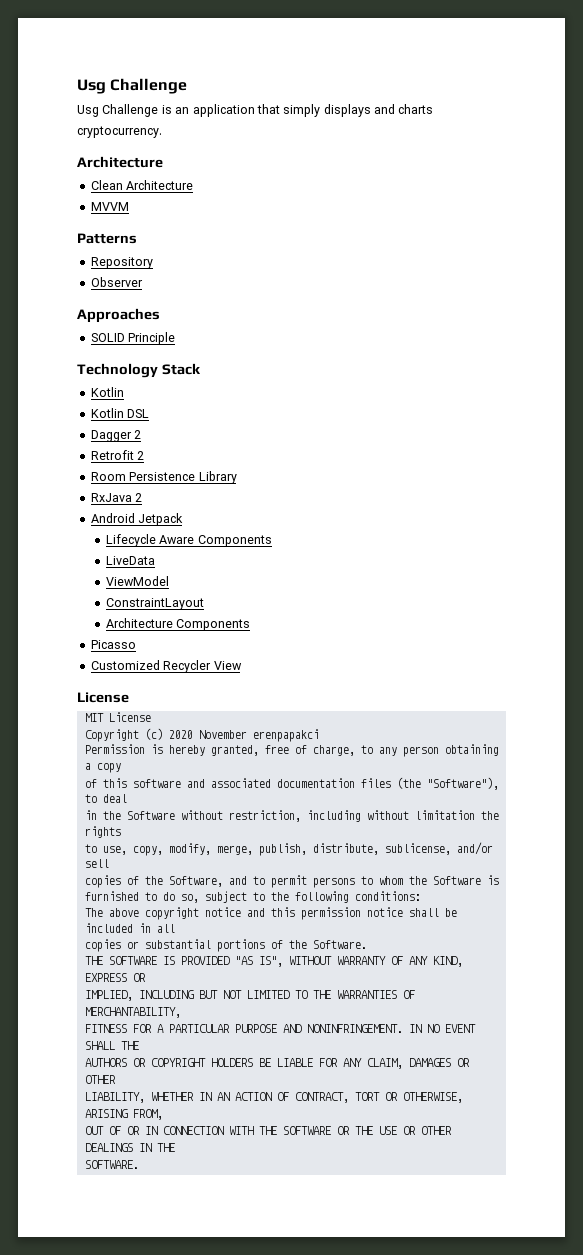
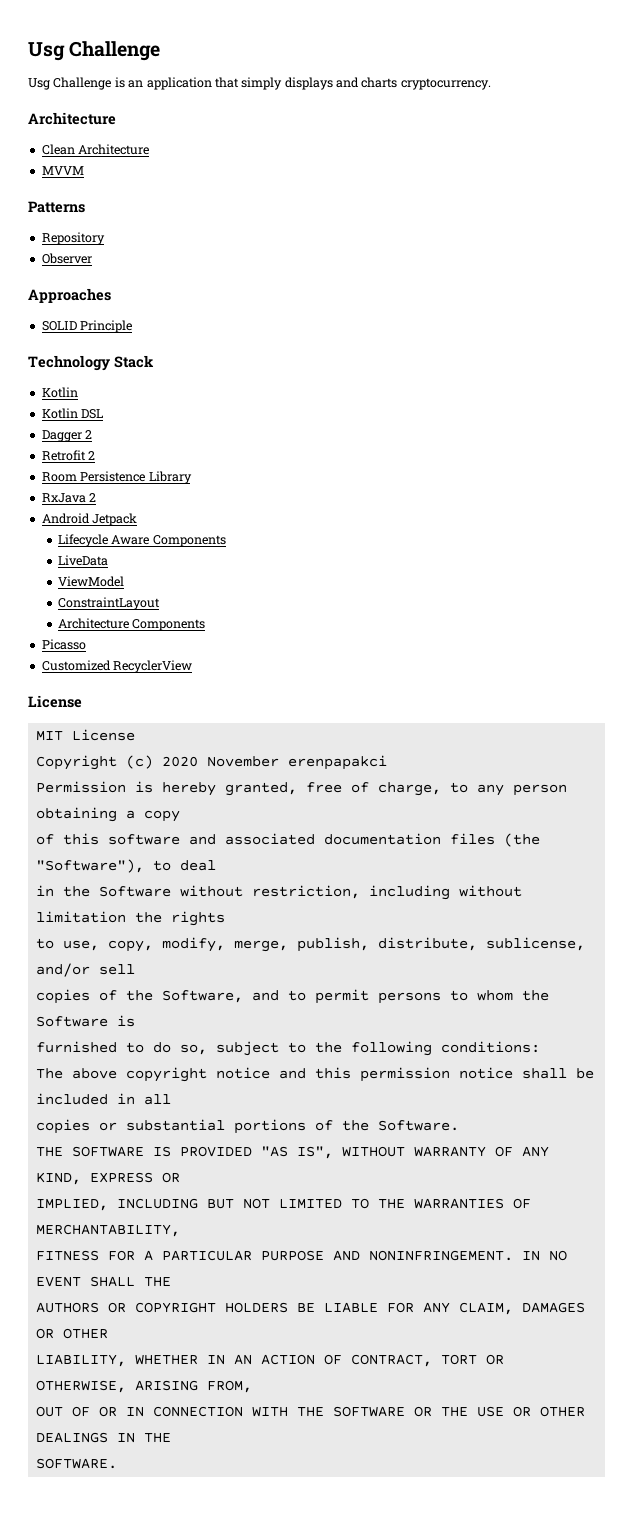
[163,660,242,673] Recycler View -> [113,660,193,673] RecyclerView

